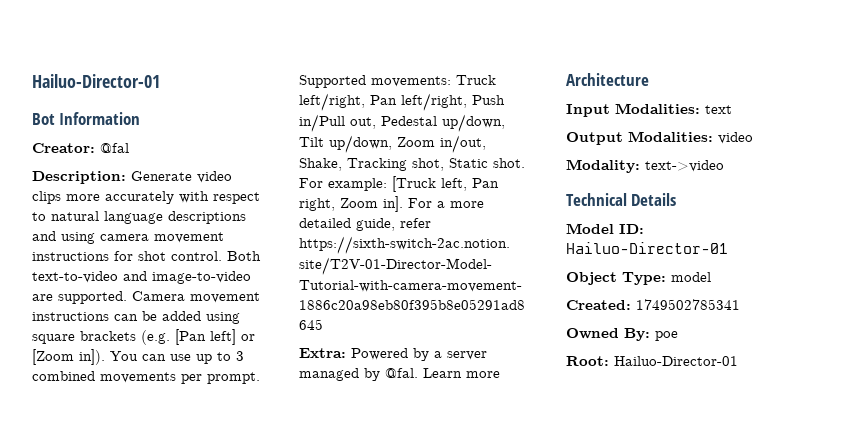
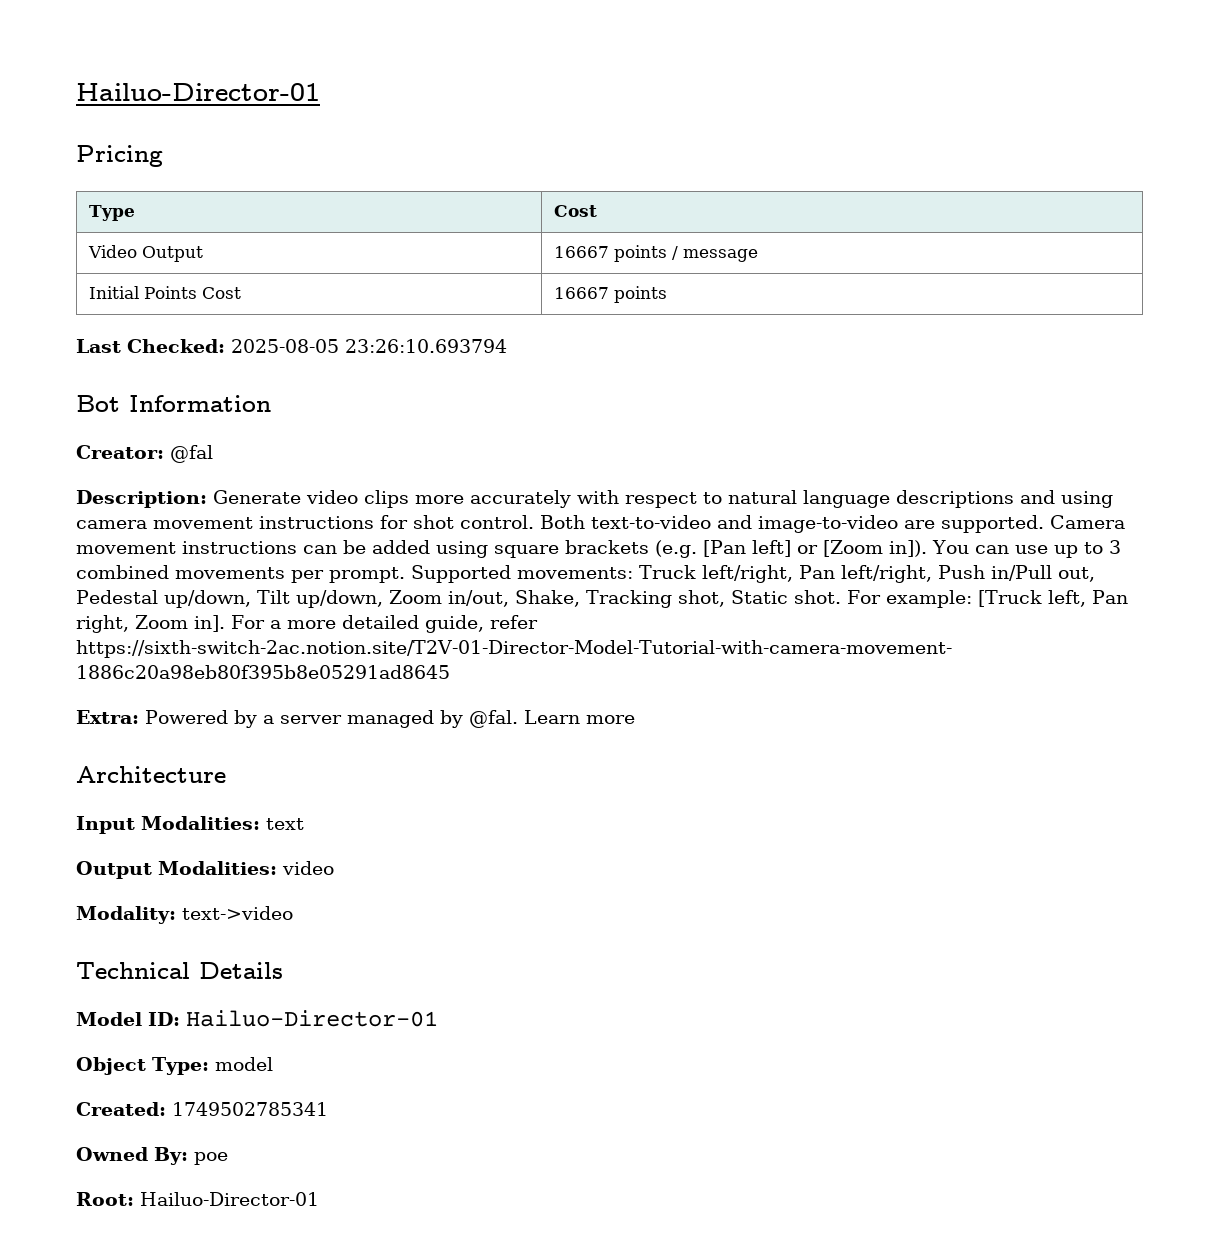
[32,74,160,88] Hailuo-Director-01 -> [76,83,320,101] [76,145,163,167] [89,205,136,221] [554,205,598,217] [88,245,204,262] [554,245,759,262] [89,286,242,299] [554,286,668,303] [76,339,507,353] Hailuo-Director-01 // Pricing // Type | Cost // Video Output | 16667 points / message // Initial Points Cost | 16667 points // Last Checked: 2025-08-05 23:26:10.693794

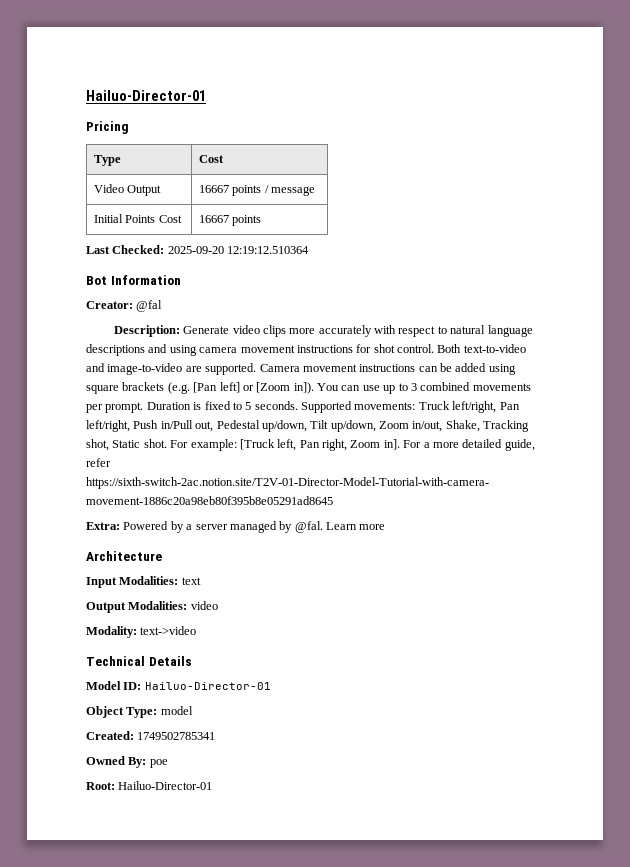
[231,339,507,353] 2025-08-05 23:26:10.693794 -> [167,246,310,254] 2025-09-20 12:19:12.510364
(405, 575) none -> [146,401,298,410] Duration is fixed to 5 seconds.

